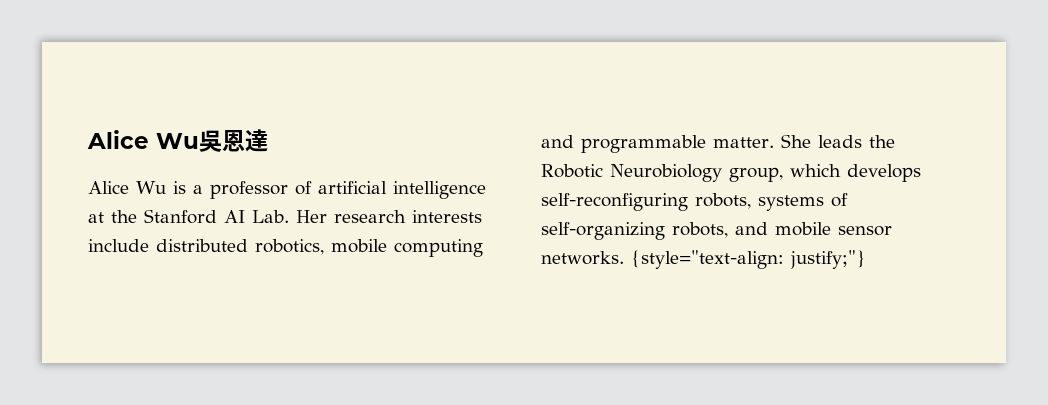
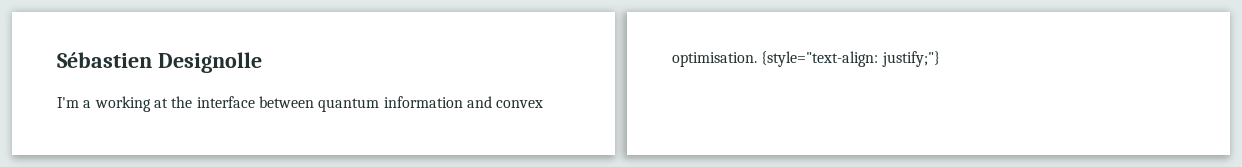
[87,129,268,152] [88,181,486,199] [88,209,482,224] [88,239,483,257] [541,134,895,153] [541,164,921,182] [541,193,848,211] [541,222,892,240] [541,251,624,265] Alice Wu吳恩達 // Alice Wu is a professor of artificial intelligence at the Stanford AI Lab. Her research interests include distributed robotics, mobile computing and programmable matter. She leads the Robotic Neurobiology group, which develops self-reconfiguring robots, systems of self-organizing robots, and mobile sensor networks. -> [57,52,262,73] [57,96,544,112] [672,52,757,67] Sébastien Designolle // I'm a working at the interface between quantum information and convex optimisation.

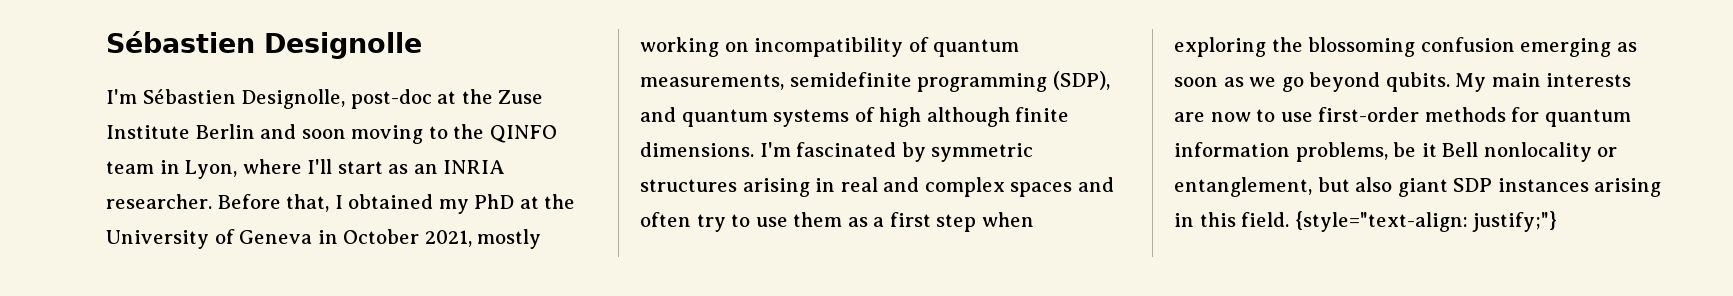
[83,96,544,112] [672,52,757,67] a working at the interface between quantum information and convex optimisation. -> [142,89,544,109] [106,124,557,144] [106,159,506,179] [106,194,576,214] [106,229,542,249] [640,37,1020,57] [640,71,1110,92] [640,107,1070,127] [640,142,1034,162] [640,177,1114,197] [640,212,1034,232] [1174,37,1637,57] [1174,72,1632,92] [1174,107,1631,127] [1174,142,1618,162] [1174,177,1662,197] [1174,212,1290,227] Sébastien Designolle, post-doc at the Zuse Institute Berlin and soon moving to the QINFO team in Lyon, where I'll start as an INRIA researcher. Before that, I obtained my PhD at the University of Geneva in October 2021, mostly working on incompatibility of quantum measurements, semidefinite programming (SDP), and quantum systems of high although finite dimensions. I'm fascinated by symmetric structures arising in real and complex spaces and often try to use them as a first step when exploring the blossoming confusion emerging as soon as we go beyond qubits. My main interests are now to use first-order methods for quantum information problems, be it Bell nonlocality or entanglement, but also giant SDP instances arising in this field.

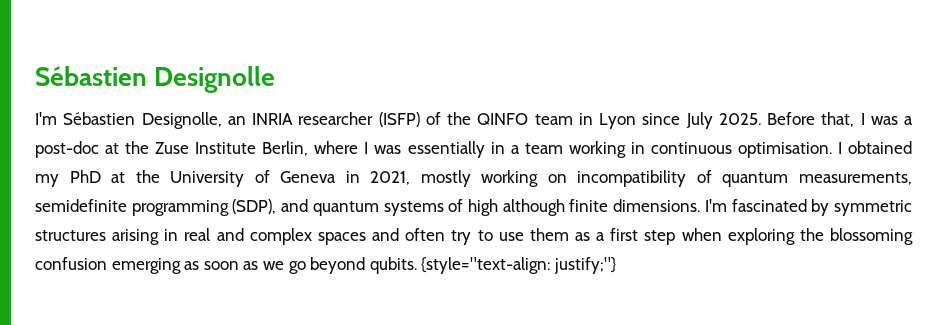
(346, 99) none -> [227,112,914,129] an INRIA researcher (ISFP) of the QINFO team in Lyon since July 2025. Before that, I was a
[195,124,557,144] [106,159,506,179] [106,194,330,212] Berlin and soon moving to the QINFO team in Lyon, where I'll start as an INRIA researcher. Before that, -> [262,141,832,158] Berlin, where I was essentially in a team working in continuous optimisation.
[343,229,420,244] October -> (360, 177) none
[1455,73,1632,92] [1174,107,1631,127] [1174,142,1618,162] [1174,177,1662,197] [1174,212,1290,227] My main interests are now to use first-order methods for quantum information problems, be it Bell nonlocality or entanglement, but also giant SDP instances arising in this field. -> (417, 265) none

